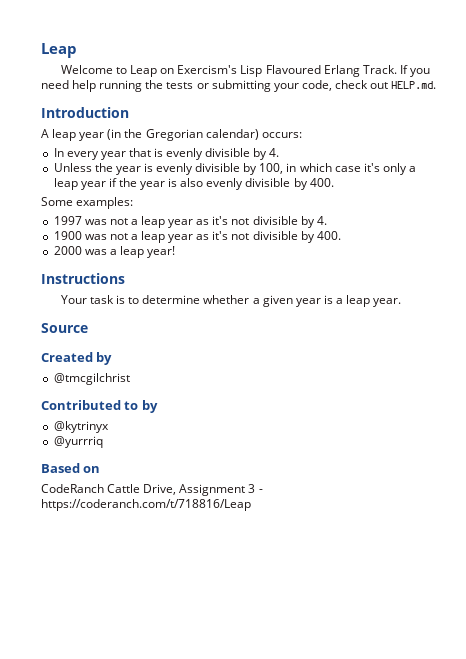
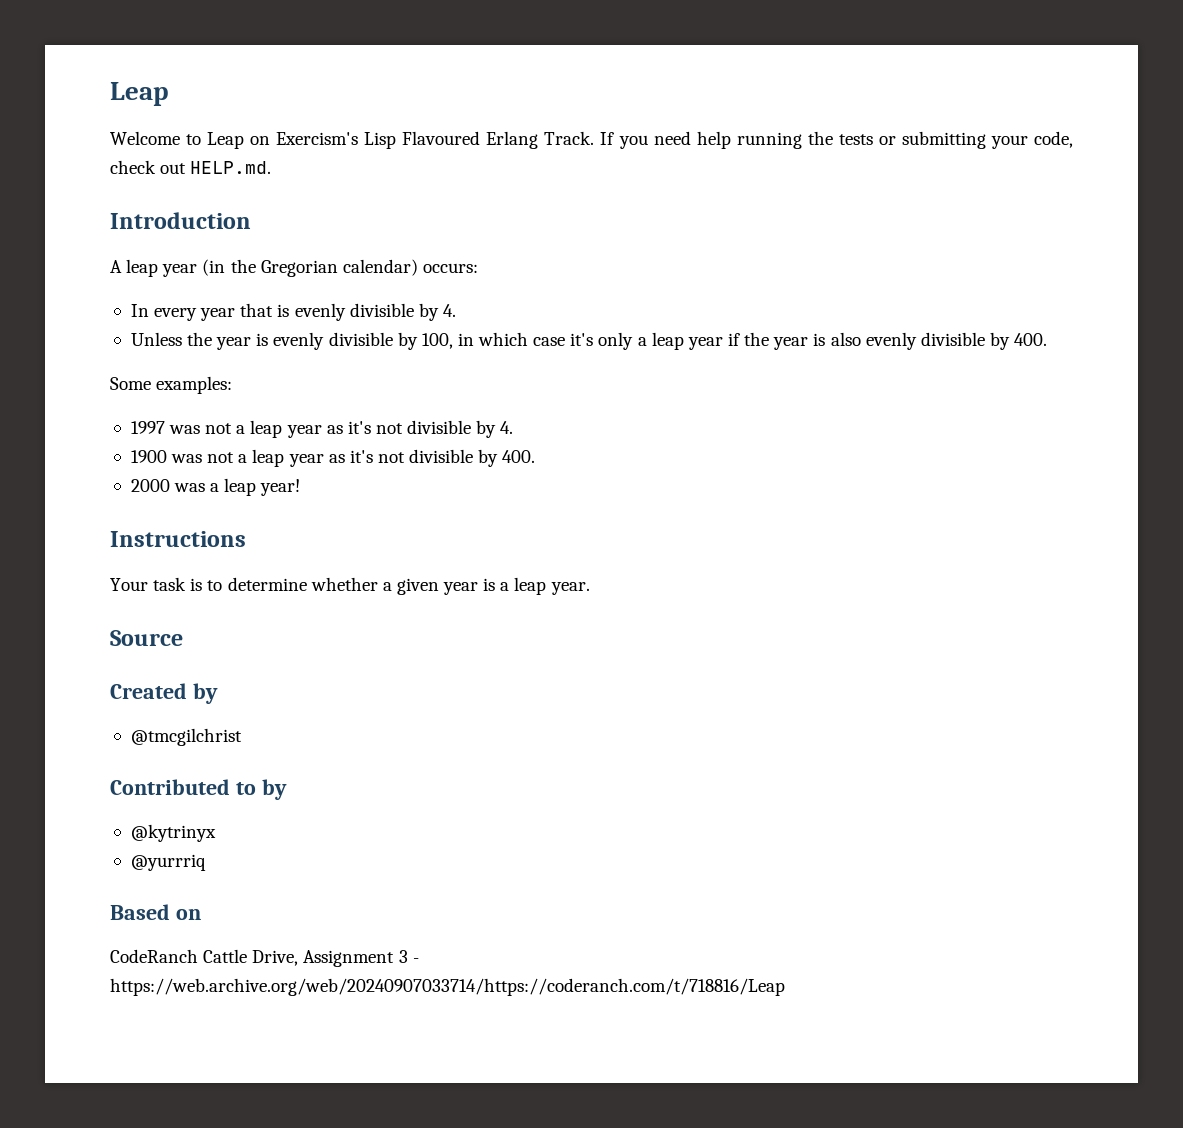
[41,499,251,511] https://coderanch.com/t/718816/Leap -> [110,978,785,996] https://web.archive.org/web/20240907033714/https://coderanch.com/t/718816/Leap

